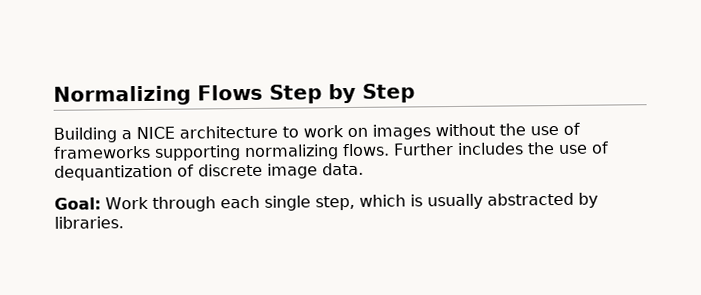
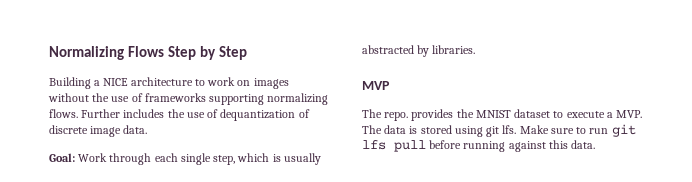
(124, 222) none -> [362,81,390,90] [362,109,643,121] [362,124,636,137] [362,140,596,152] // MVP // The repo. provides the MNIST dataset to execute a MVP. The data is stored using git lfs. Make sure to run git lfs pull before running against this data.

